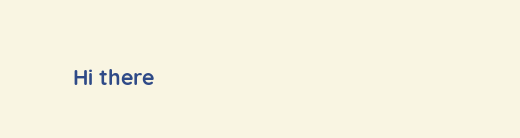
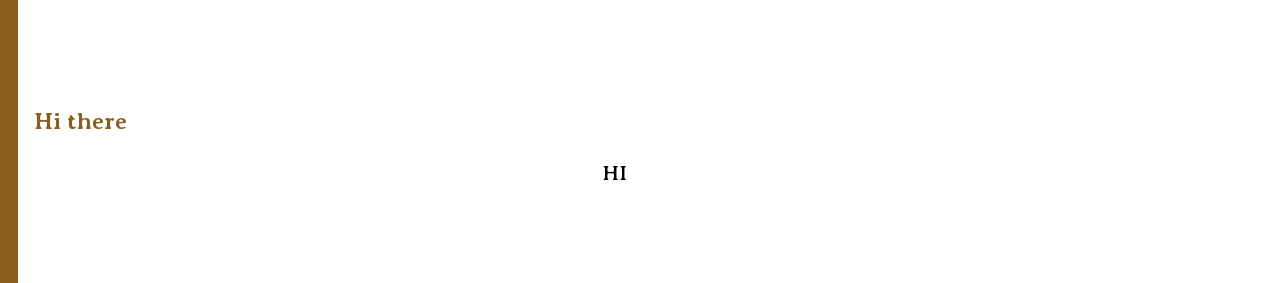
(154, 77) none -> [602,166,627,180] // HI

